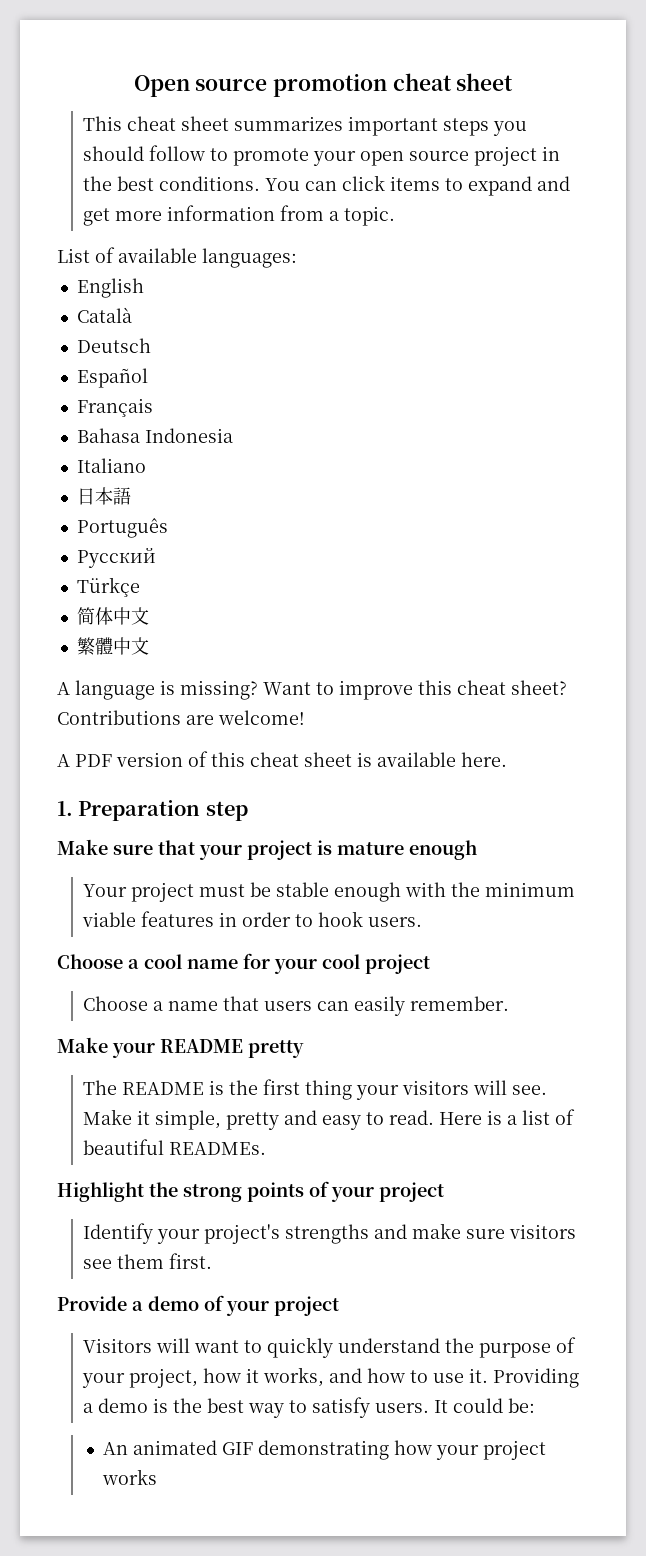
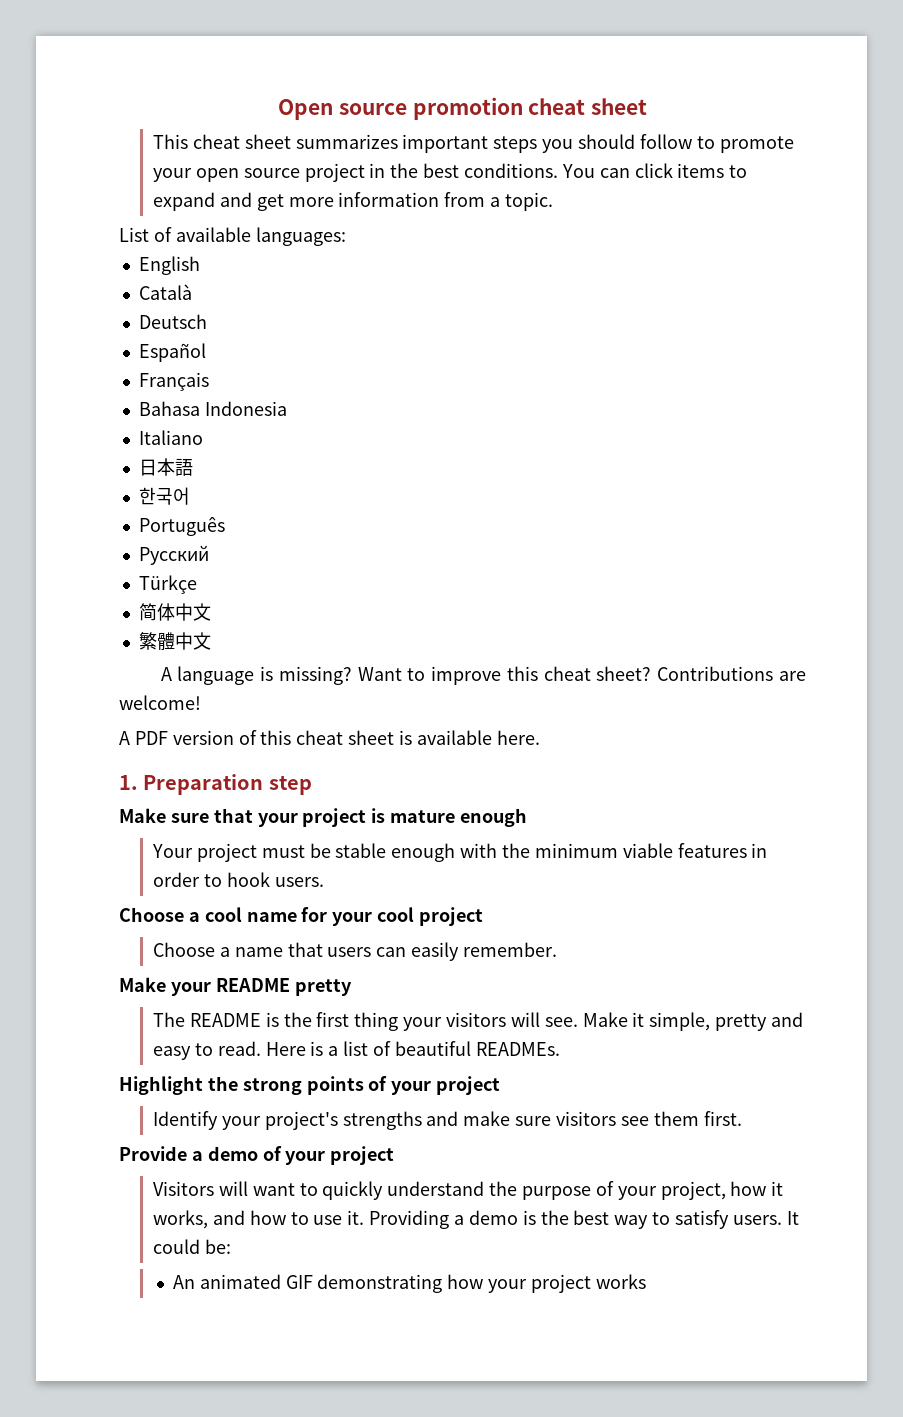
(131, 496) none -> [138,487,190,505] // 한국어

